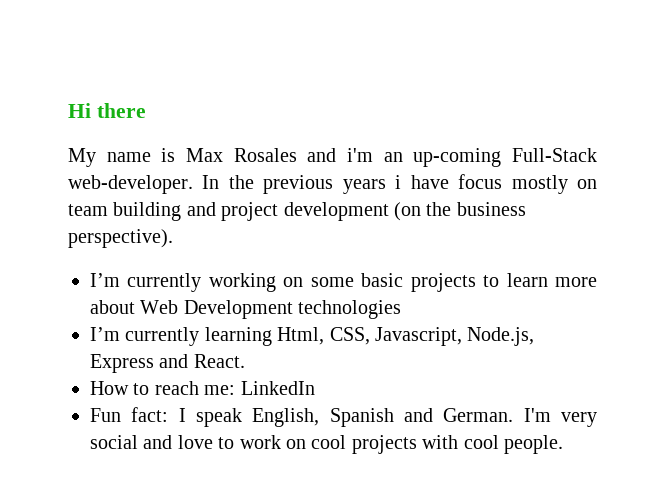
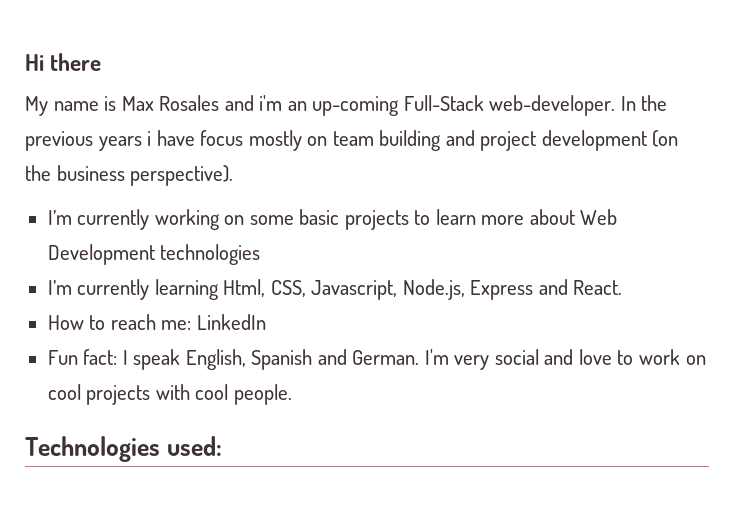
(563, 444) none -> [25,436,222,462] // Technologies used:

